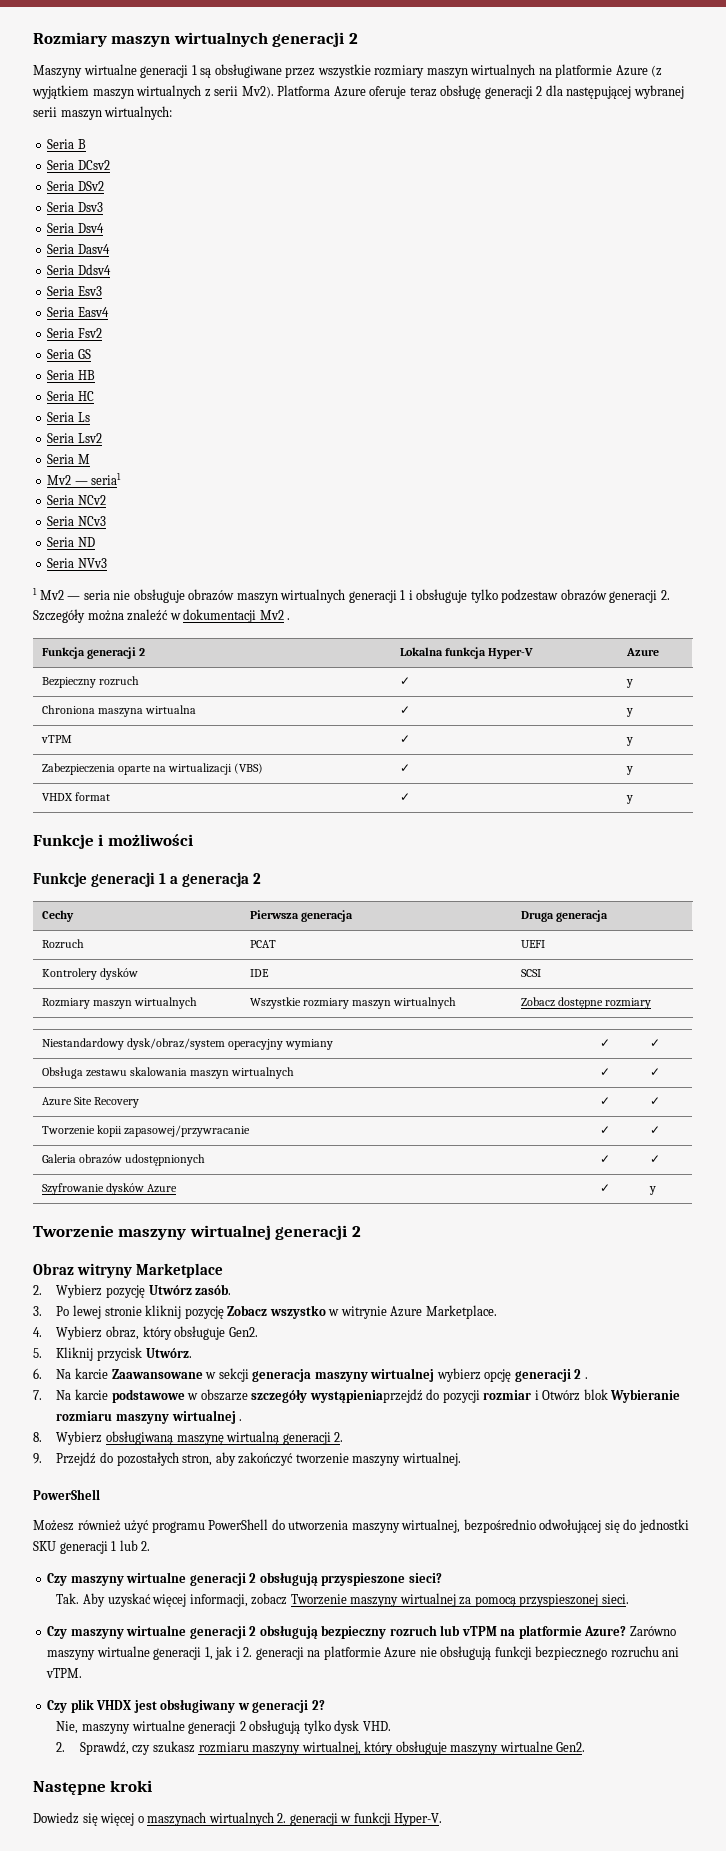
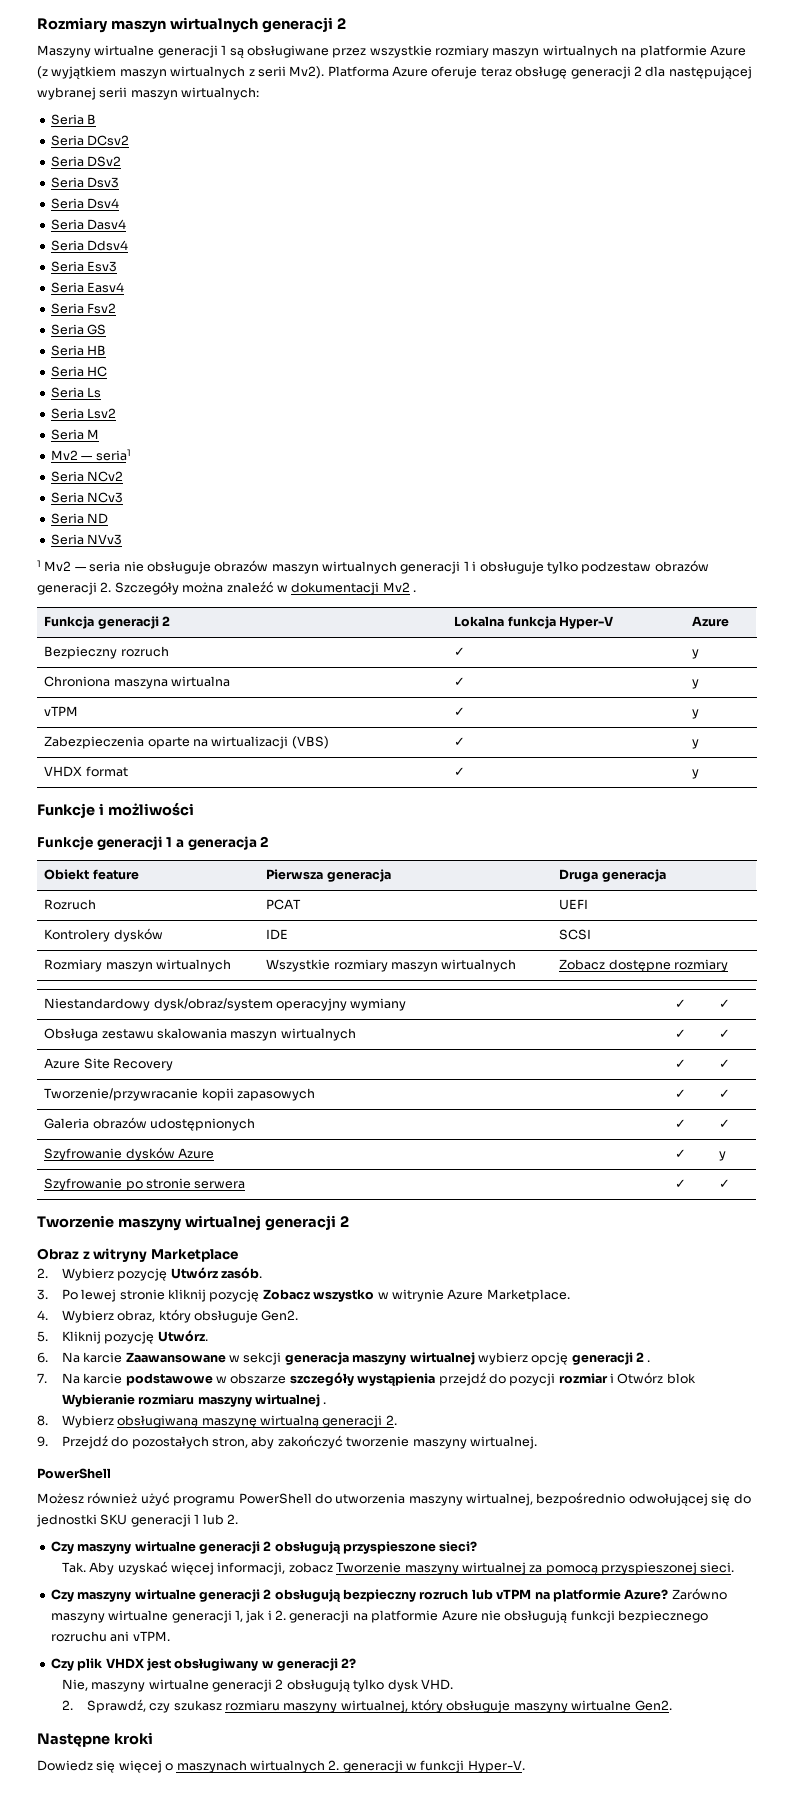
[41,910,74,922] Cechy -> [44,869,139,880] Obiekt feature
[41,1125,250,1137] Tworzenie kopii zapasowej/przywracanie -> [44,1088,315,1101] Tworzenie/przywracanie kopii zapasowych
(656, 1190) none -> [44,1178,246,1191] [675,1179,687,1188] [719,1179,731,1188] // Szyfrowanie po stronie serwera | ✓ | ✓
(74, 1269) none -> [82,1251,90,1259] z
[96,1347,142,1361] przycisk -> [104,1331,155,1344] pozycję
[309,1389,423,1403] wystąpieniaprzejdź -> [357,1372,486,1387] wystąpienia przejdź

